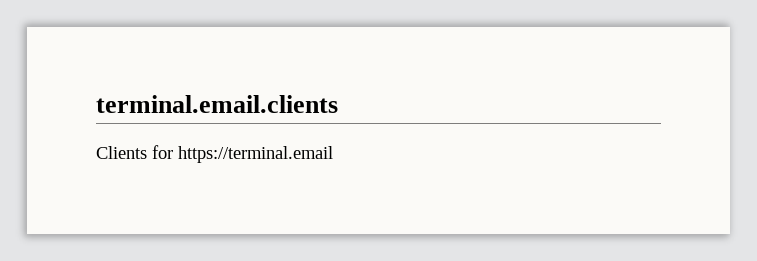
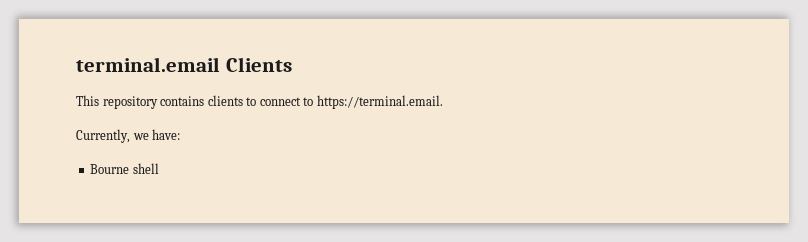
[96,95,338,113] [96,145,333,163] terminal.email.clients // Clients for https://terminal.email -> [76,57,292,72] [76,95,443,109] [76,129,181,143] [90,163,159,174] terminal.email Clients // This repository contains clients to connect to https://terminal.email. // Currently, we have: // Bourne shell

